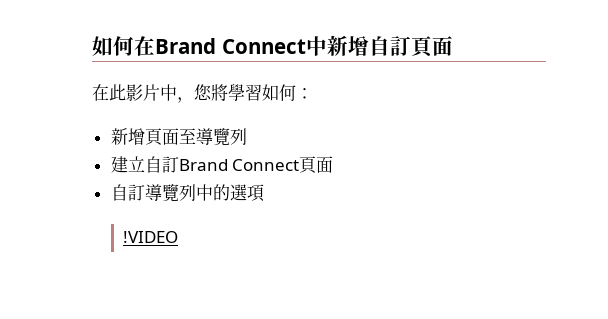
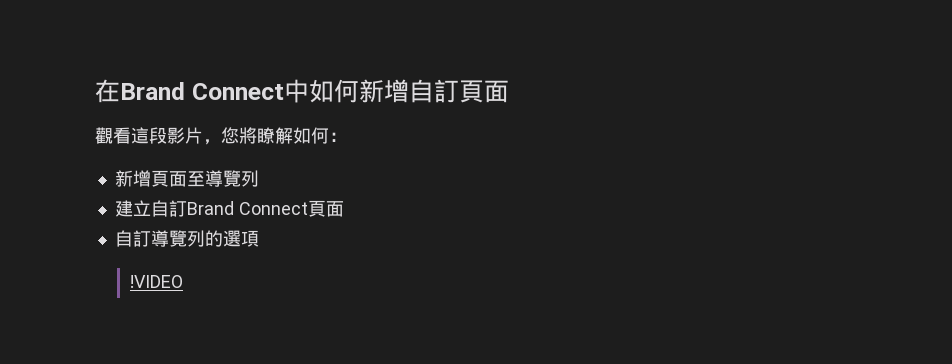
[92,36,134,56] 如何 -> (95, 91) none
(327, 46) none -> [308,79,359,103] 如何
[92,84,262,103] 在此影片中，您將學習 -> [95,127,293,145] 觀看這段影片，您將瞭解
[195,184,213,201] 中 -> (205, 238) none

